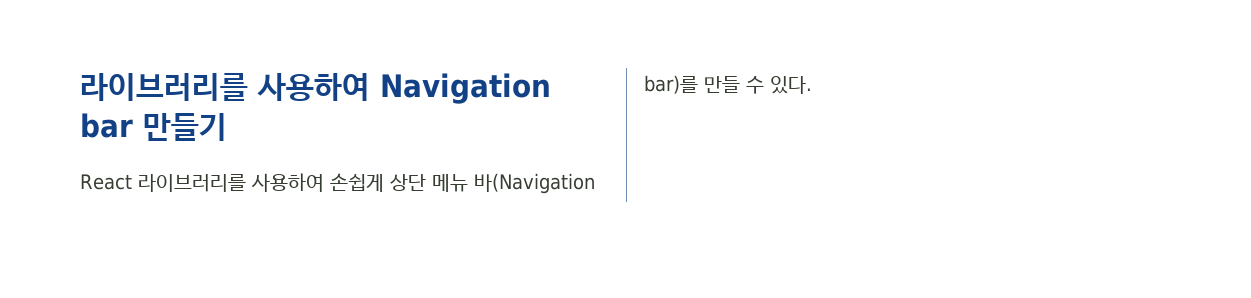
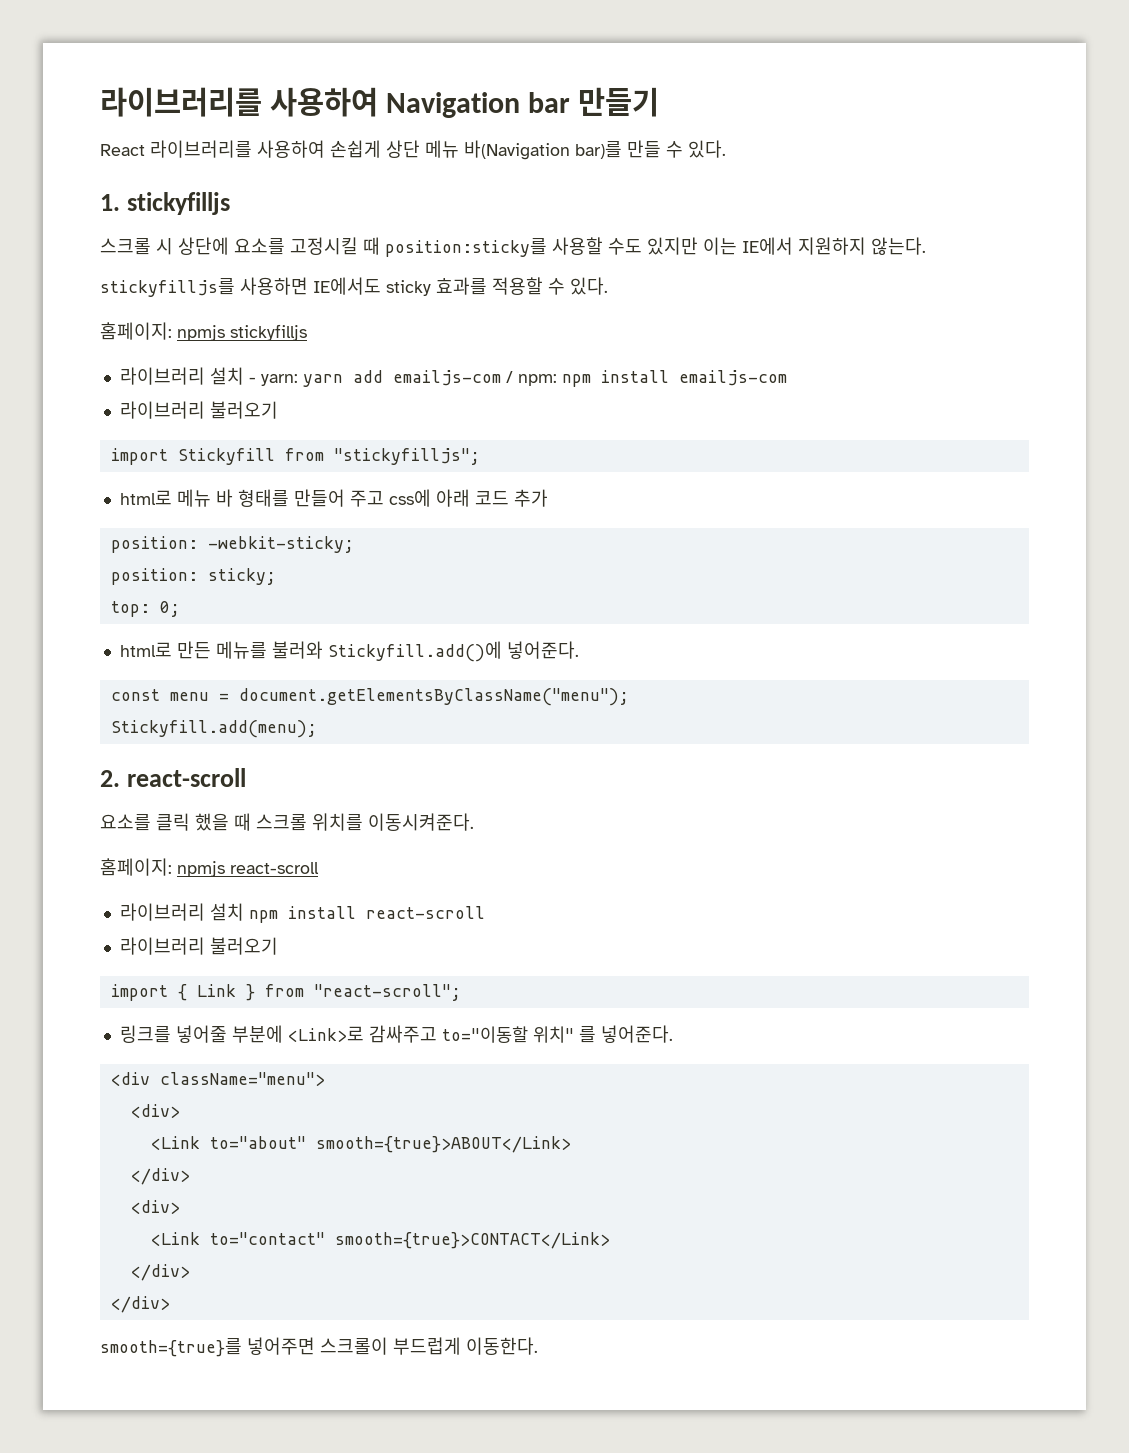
(812, 85) none -> [100,192,230,215] [100,237,926,257] [100,277,608,297] [100,322,307,341] [119,367,787,387] [119,401,278,419] [110,448,480,465] [119,489,548,507] [110,536,354,553] [110,568,276,585] [110,601,180,617] [119,641,579,662] [110,688,629,706] [110,720,317,738] [100,768,246,787] [100,813,474,831] [100,858,319,877] [119,903,485,923] [119,937,278,955] [110,984,461,1001] [119,1025,673,1043] [110,1072,325,1086] [130,1104,180,1118] [150,1136,571,1153] [130,1168,190,1185] [130,1200,180,1214] [150,1232,610,1249] [130,1264,190,1281] [110,1296,170,1313] [100,1337,538,1357] // 1. stickyfilljs // 스크롤 시 상단에 요소를 고정시킬 때 position:sticky를 사용할 수도 있지만 이는 IE에서 지원하지 않는다. // stickyfilljs를 사용하면 IE에서도 sticky 효과를 적용할 수 있다. // 홈페이지: npmjs stickyfilljs // 라이브러리 설치 - yarn: yarn add emailjs-com / npm: npm install emailjs-com // 라이브러리 불러오기 // import Stickyfill from "stickyfilljs"; // html로 메뉴 바 형태를 만들어 주고 css에 아래 코드 추가 // position: -webkit-sticky; // position: sticky; // top: 0; // html로 만든 메뉴를 불러와 Stickyfill.add()에 넣어준다. // const menu = document.getElementsByClassName("menu"); // Stickyfill.add(menu); // 2. react-scroll // 요소를 클릭 했을 때 스크롤 위치를 이동시켜준다. // 홈페이지: npmjs react-scroll // 라이브러리 설치 npm install react-scroll // 라이브러리 불러오기 // import { Link } from "react-scroll"; // 링크를 넣어줄 부분에 <Link>로 감싸주고 to="이동할 위치" 를 넣어준다. // <div className="menu"> // <div> // <Link to="about" smooth={true}>ABOUT</Link> // </div> // <div> // <Link to="contact" smooth={true}>CONTACT</Link> // </div> // </div> // smooth={true}를 넣어주면 스크롤이 부드럽게 이동한다.

